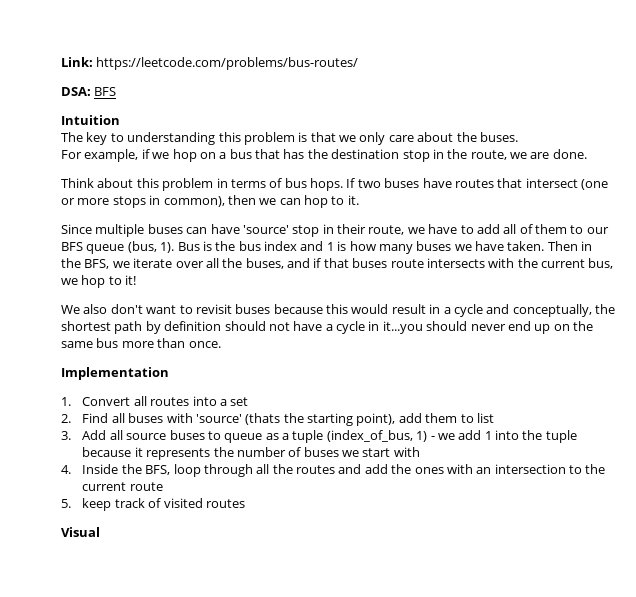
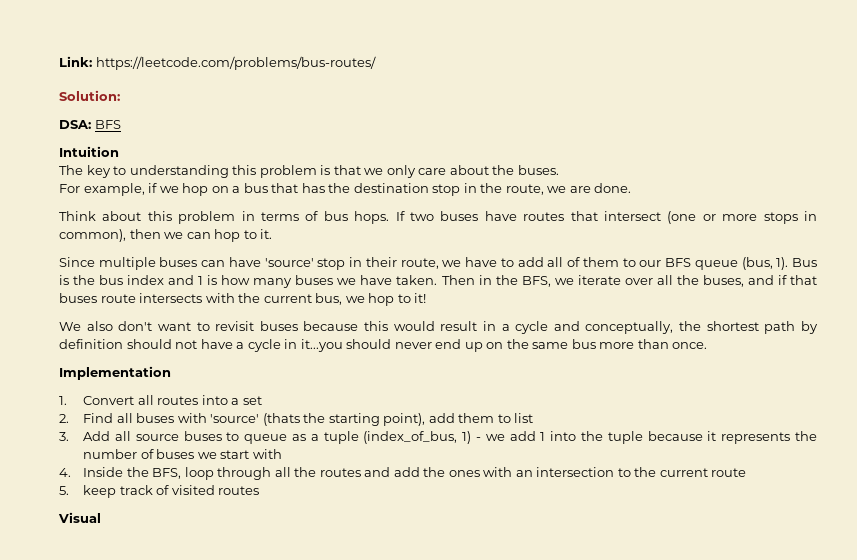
(359, 63) none -> [59,90,120,101] // Solution:

